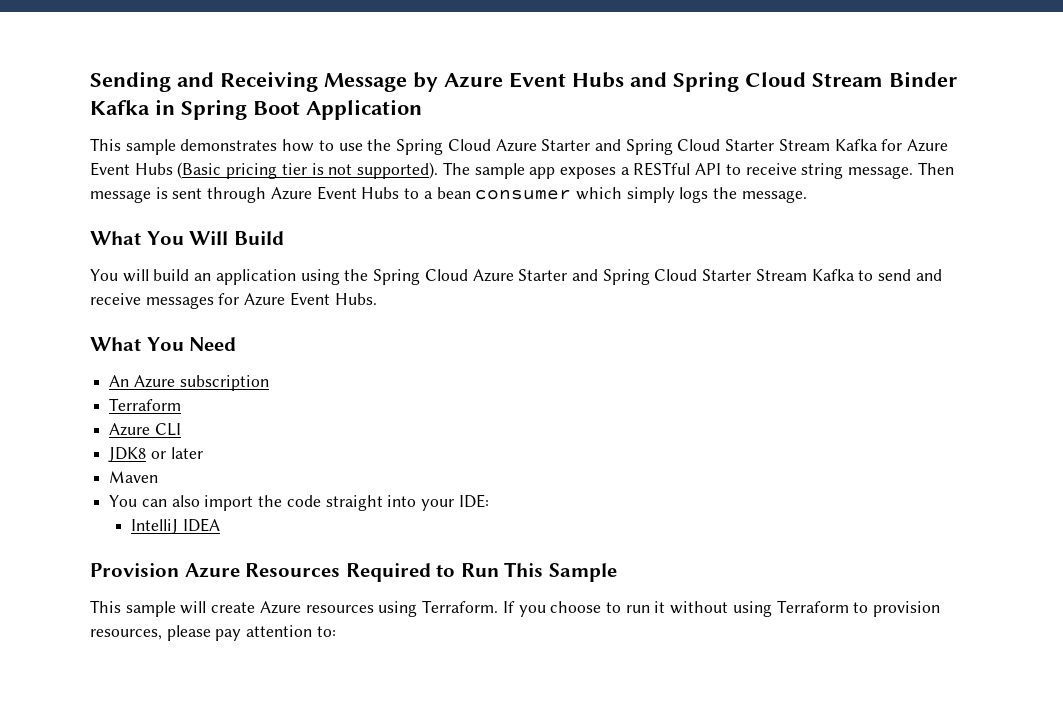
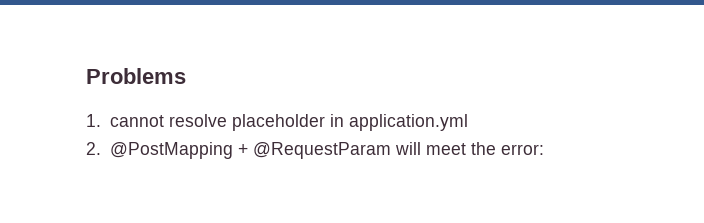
[90,71,957,92] [90,99,422,120] [90,138,949,155] [90,162,954,179] [90,186,807,203] [90,231,284,245] [90,269,942,285] [90,292,377,309] [90,337,237,351] [109,375,269,391] [109,398,182,411] [109,423,181,436] [108,447,203,462] [109,471,159,483] [109,494,489,511] [131,518,221,534] [90,562,617,582] [90,600,941,617] [90,625,336,641] Sending and Receiving Message by Azure Event Hubs and Spring Cloud Stream Binder Kafka in Spring Boot Application // This sample demonstrates how to use the Spring Cloud Azure Starter and Spring Cloud Starter Stream Kafka for Azure Event Hubs (Basic pricing tier is not supported). The sample app exposes a RESTful API to receive string message. Then message is sent through Azure Event Hubs to a bean consumer which simply logs the message. // What You Will Build // You will build an application using the Spring Cloud Azure Starter and Spring Cloud Starter Stream Kafka to send and receive messages for Azure Event Hubs. // What You Need // An Azure subscription // Terraform // Azure CLI // JDK8 or later // Maven // You can also import the code straight into your IDE: // IntelliJ IDEA // Provision Azure Resources Required to Run This Sample // This sample will create Azure resources using Terraform. If you choose to run it without using Terraform to provision resources, please pay attention to: -> [86,68,186,84] [86,114,468,131] [86,142,544,159] Problems // 1. cannot resolve placeholder in application.yml // 2. @PostMapping + @RequestParam will meet the error:

